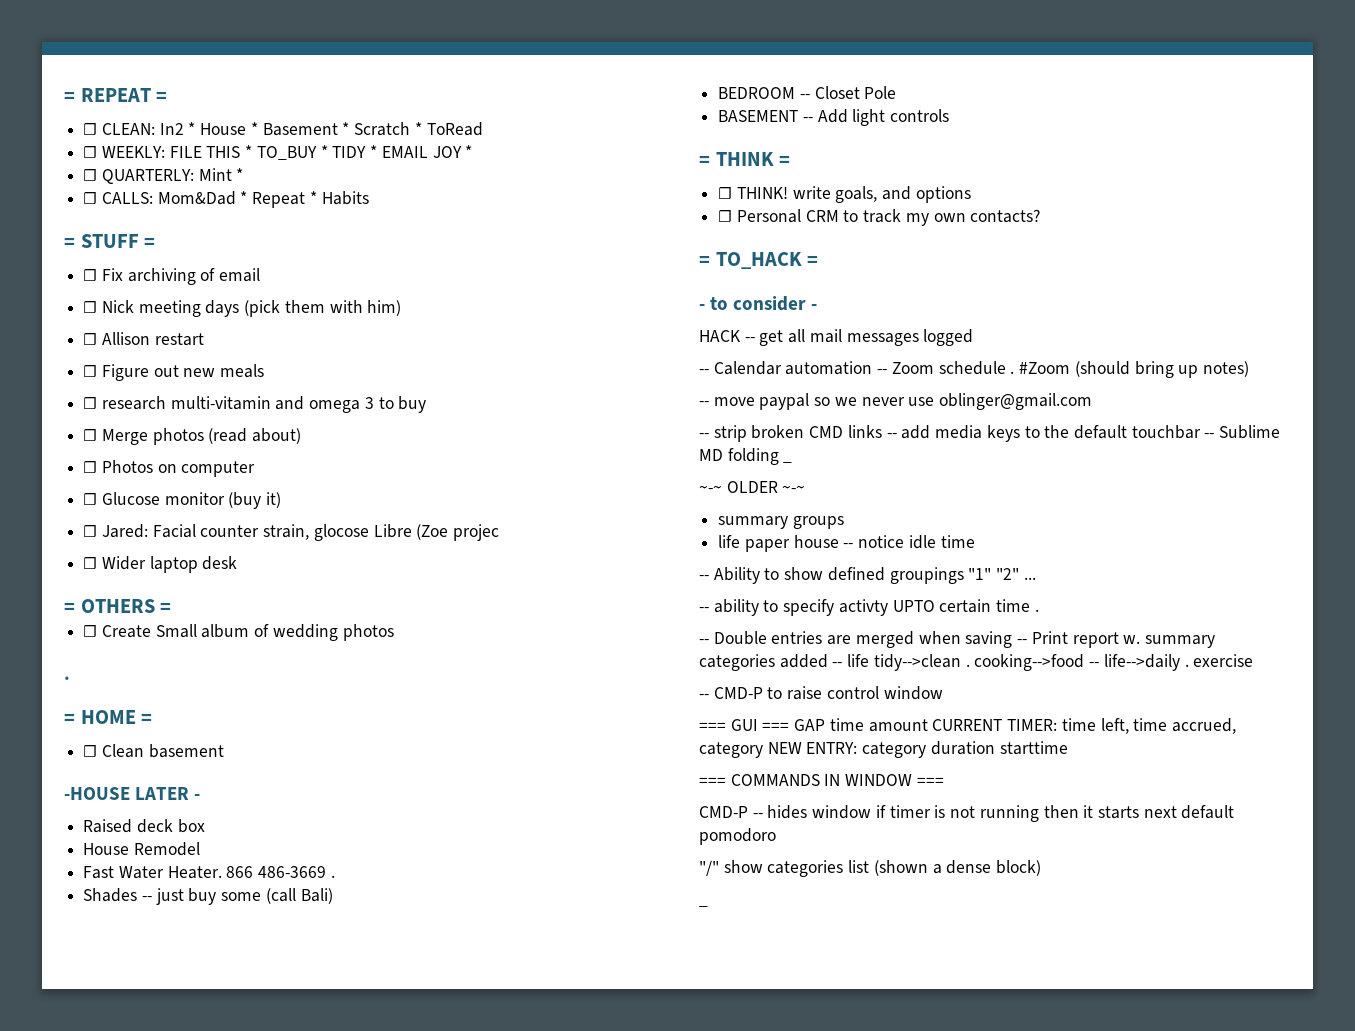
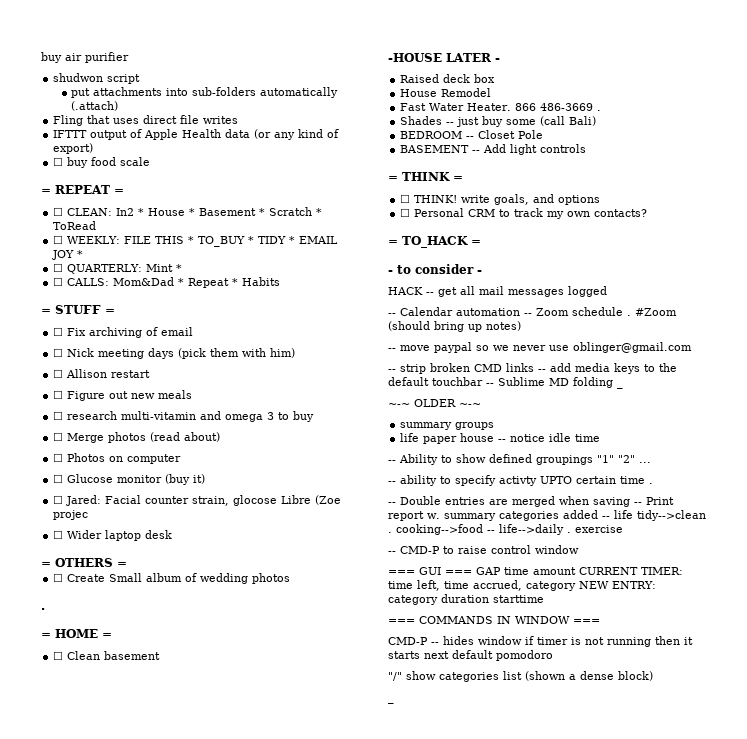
(64, 97) none -> [41,52,129,63] [53,73,141,84] [71,87,339,98] [71,101,119,111] [53,115,239,126] [53,129,340,140] [53,143,94,154] [53,157,151,168] buy air purifier // shudwon script // put attachments into sub-folders automatically (.attach) // Fling that uses direct file writes // IFTTT output of Apple Health data (or any kind of export) // ☐ buy food scale //

